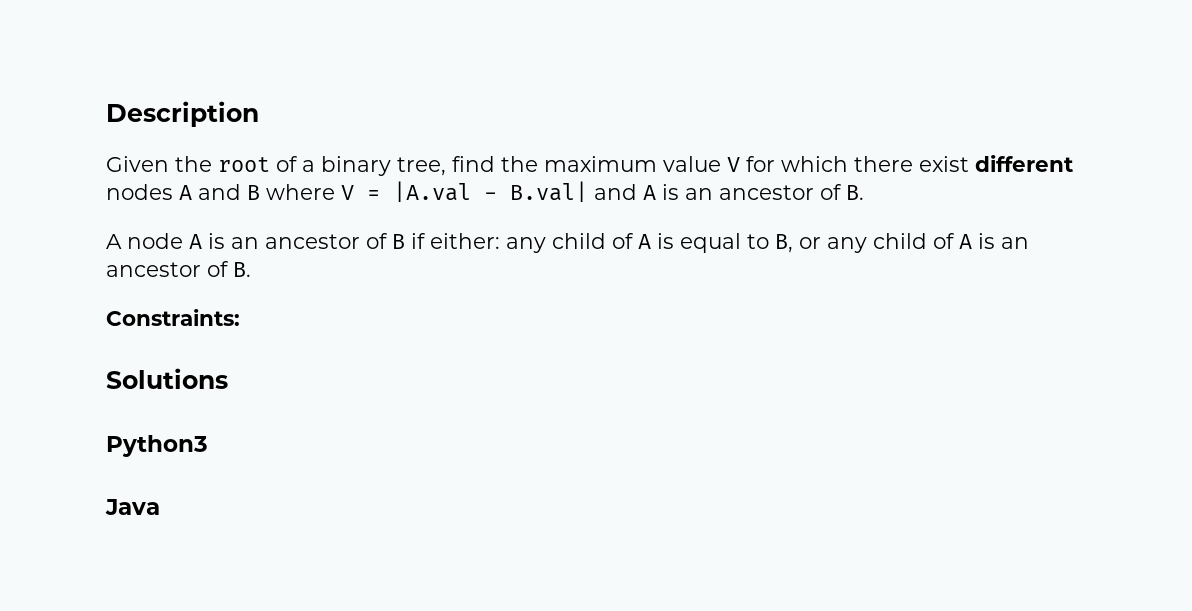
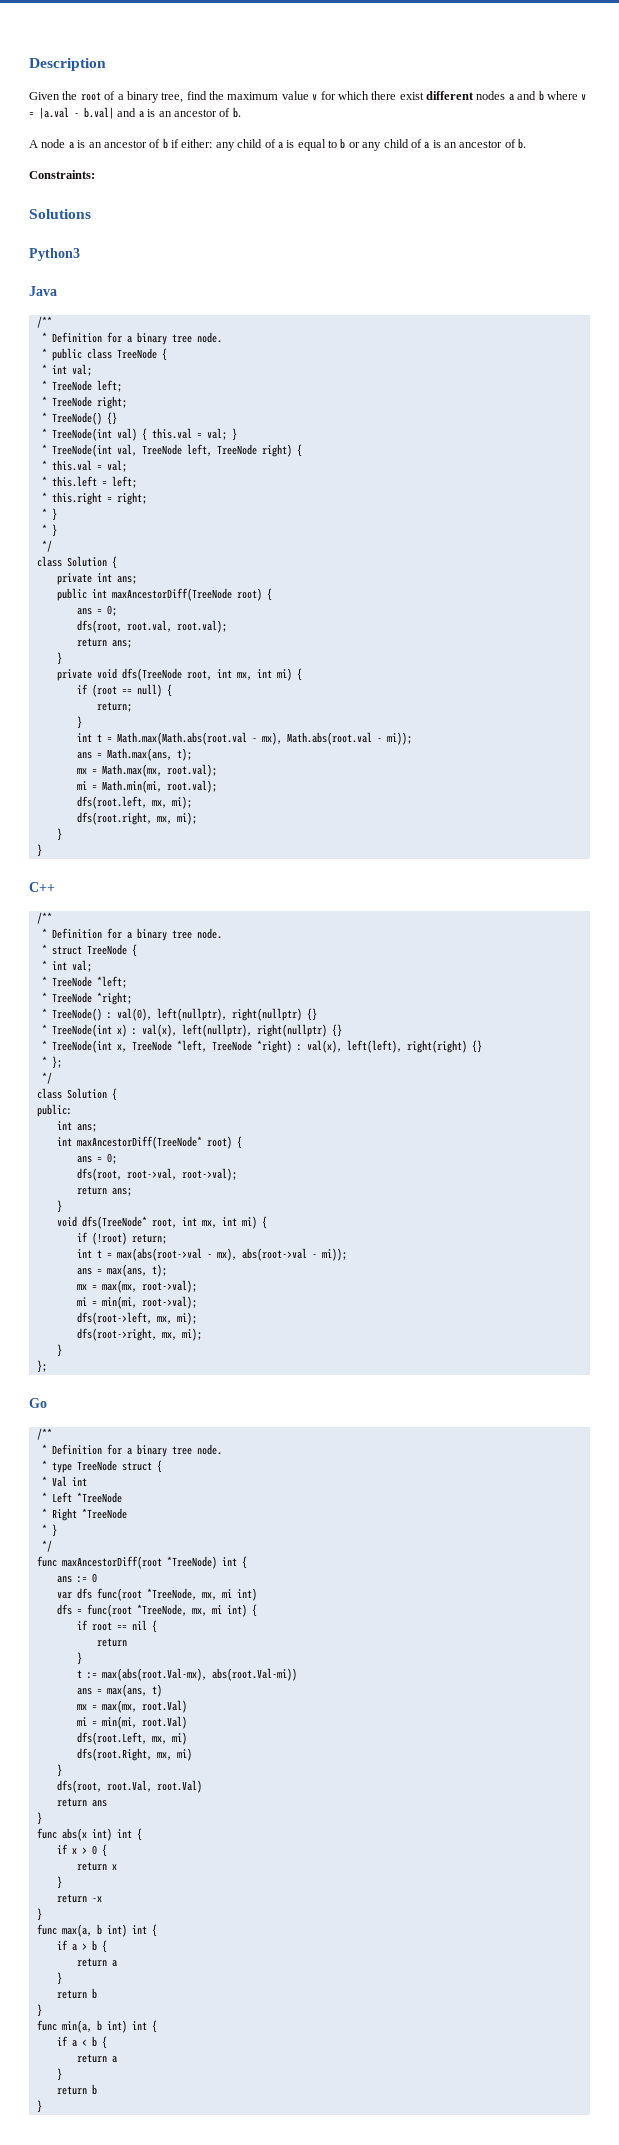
[727,157,740,172] V -> [312,94,318,100] v
[179,181,864,202] A and B where V = |A.val - B.val| and A is an ancestor of B. -> [508,90,587,101] [29,107,241,119] a and b where v = |a.val - b.val| and a is an ancestor of b.
[189,233,405,249] A is an ancestor of B -> [68,138,168,149] a is an ancestor of b
[638,234,651,249] A -> [277,142,283,149] a
[775,234,793,253] B, -> [340,138,346,149] b
[959,233,1029,249] [106,261,251,277] A is an ancestor of B. -> [424,138,527,149] a is an ancestor of b.
(160, 507) none -> [36,316,52,328] [41,332,222,345] [41,348,167,361] [41,364,92,376] [41,380,122,392] [41,396,127,409] [41,412,117,425] [41,428,237,441] [41,444,302,457] [41,460,127,472] [41,476,137,488] [41,492,147,505] [41,508,57,521] [41,524,57,537] [41,540,52,552] [36,556,117,569] [56,573,137,585] [56,588,272,601] [76,605,117,616] [76,620,227,633] [76,638,132,648] [56,652,62,665] [56,668,302,681] [76,684,172,697] [96,702,132,712] [76,716,82,729] [76,732,412,745] [76,748,192,761] [76,764,217,777] [76,780,217,793] [76,796,192,809] [76,812,197,825] [56,828,62,841] [36,844,42,857] [29,882,55,892] [36,912,52,924] [41,928,222,941] [41,944,137,957] [41,960,92,972] [41,976,127,988] [41,992,132,1005] [41,1008,317,1021] [41,1024,342,1037] [41,1040,482,1053] [41,1056,62,1069] [41,1072,52,1084] [36,1088,117,1101] [36,1104,72,1117] [56,1121,97,1132] [56,1136,242,1149] [76,1153,117,1164] [76,1168,237,1181] [76,1186,132,1196] [56,1200,62,1213] [56,1216,267,1229] [76,1232,167,1245] [76,1248,347,1261] [76,1264,167,1277] [76,1280,197,1293] [76,1296,197,1309] [76,1312,197,1325] [76,1328,202,1341] [56,1344,62,1357] [36,1360,47,1373] [29,1398,47,1408] [36,1428,52,1440] [41,1444,222,1457] [41,1460,162,1473] [41,1476,87,1487] [41,1492,122,1503] [41,1508,127,1521] [41,1524,57,1537] [41,1540,52,1552] [36,1556,247,1569] [56,1573,97,1583] [56,1588,257,1601] [56,1604,257,1617] [76,1620,157,1633] [96,1638,127,1647] [76,1652,82,1665] [76,1668,297,1681] [76,1684,162,1697] [76,1700,187,1713] [76,1716,187,1729] [76,1732,187,1745] [76,1748,192,1761] [56,1764,62,1777] [56,1780,202,1793] [56,1798,107,1807] [36,1812,42,1825] [36,1828,142,1841] [56,1844,107,1857] [76,1862,117,1871] [56,1876,62,1889] [56,1894,102,1903] [36,1908,42,1921] [36,1924,157,1937] [56,1940,107,1953] [76,1958,117,1967] [56,1972,62,1985] [56,1988,97,1999] [36,2004,42,2017] [36,2020,157,2033] [56,2036,107,2049] [76,2054,117,2063] [56,2068,62,2081] [56,2084,97,2095] [36,2100,42,2113] // /** // * Definition for a binary tree node. // * public class TreeNode { // * int val; // * TreeNode left; // * TreeNode right; // * TreeNode() {} // * TreeNode(int val) { this.val = val; } // * TreeNode(int val, TreeNode left, TreeNode right) { // * this.val = val; // * this.left = left; // * this.right = right; // * } // * } // */ // class Solution { // private int ans; // public int maxAncestorDiff(TreeNode root) { // ans = 0; // dfs(root, root.val, root.val); // return ans; // } // private void dfs(TreeNode root, int mx, int mi) { // if (root == null) { // return; // } // int t = Math.max(Math.abs(root.val - mx), Math.abs(root.val - mi)); // ans = Math.max(ans, t); // mx = Math.max(mx, root.val); // mi = Math.min(mi, root.val); // dfs(root.left, mx, mi); // dfs(root.right, mx, mi); // } // } // C++ // /** // * Definition for a binary tree node. // * struct TreeNode { // * int val; // * TreeNode *left; // * TreeNode *right; // * TreeNode() : val(0), left(nullptr), right(nullptr) {} // * TreeNode(int x) : val(x), left(nullptr), right(nullptr) {} // * TreeNode(int x, TreeNode *left, TreeNode *right) : val(x), left(left), right(right) {} // * }; // */ // class Solution { // public: // int ans; // int maxAncestorDiff(TreeNode* root) { // ans = 0; // dfs(root, root->val, root->val); // return ans; // } // void dfs(TreeNode* root, int mx, int mi) { // if (!root) return; // int t = max(abs(root->val - mx), abs(root->val - mi)); // ans = max(ans, t); // mx = max(mx, root->val); // mi = min(mi, root->val); // dfs(root->left, mx, mi); // dfs(root->right, mx, mi); // } // }; // Go // /** // * Definition for a binary tree node. // * type TreeNode struct { // * Val int // * Left *TreeNode // * Right *TreeNode // * } // */ // func maxAncestorDiff(root *TreeNode) int { // ans := 0 // var dfs func(root *TreeNode, mx, mi int) // dfs = func(root *TreeNode, mx, mi int) { // if root == nil { // return // } // t := max(abs(root.Val-mx), abs(root.Val-mi)) // ans = max(ans, t) // mx = max(mx, root.Val) // mi = min(mi, root.Val) // dfs(root.Left, mx, mi) // dfs(root.Right, mx, mi) // } // dfs(root, root.Val, root.Val) // return ans // } // func abs(x int) int { // if x > 0 { // return x // } // return -x // } // func max(a, b int) int { // if a > b { // return a // } // return b // } // func min(a, b int) int { // if a < b { // return a // } // return b // }

